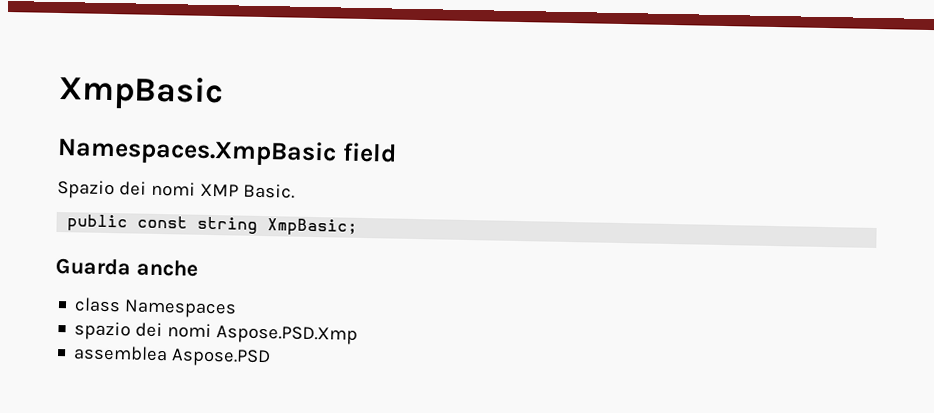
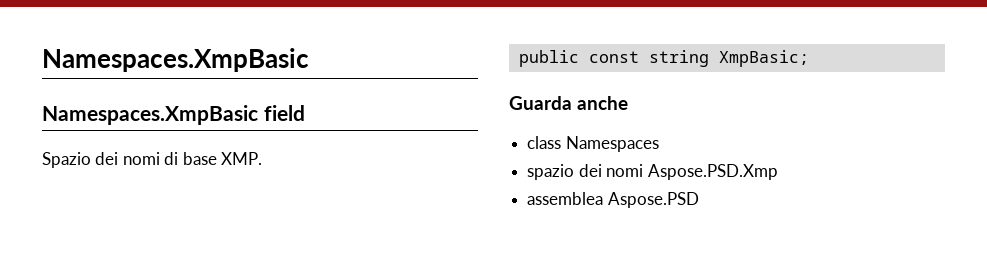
[58,75,224,111] XmpBasic -> [42,48,309,72] Namespaces.XmpBasic
[199,183,295,199] XMP Basic. -> [164,152,263,165] di base XMP.

